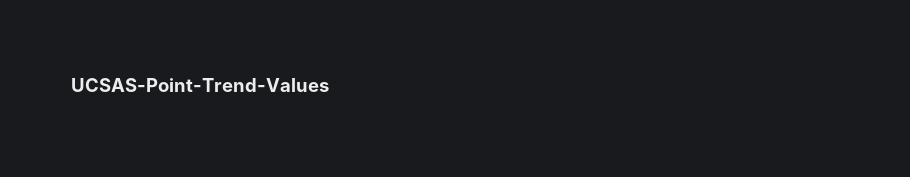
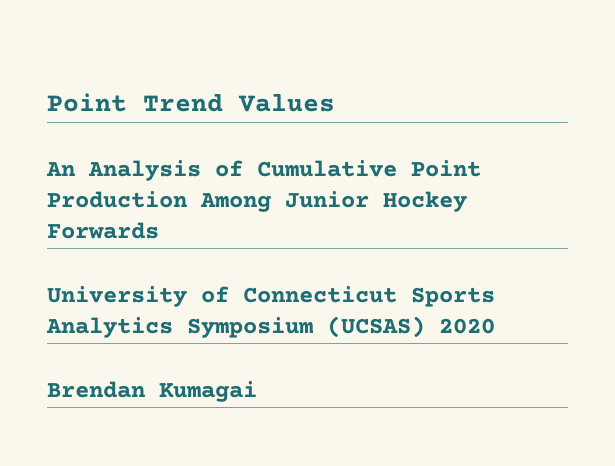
[71,78,329,92] UCSAS-Point-Trend-Values -> [47,93,335,112] [46,160,481,181] [47,191,467,212] [47,222,159,239] [47,286,495,307] [46,316,495,338] [47,381,257,402] Point Trend Values // An Analysis of Cumulative Point Production Among Junior Hockey Forwards // University of Connecticut Sports Analytics Symposium (UCSAS) 2020 // Brendan Kumagai

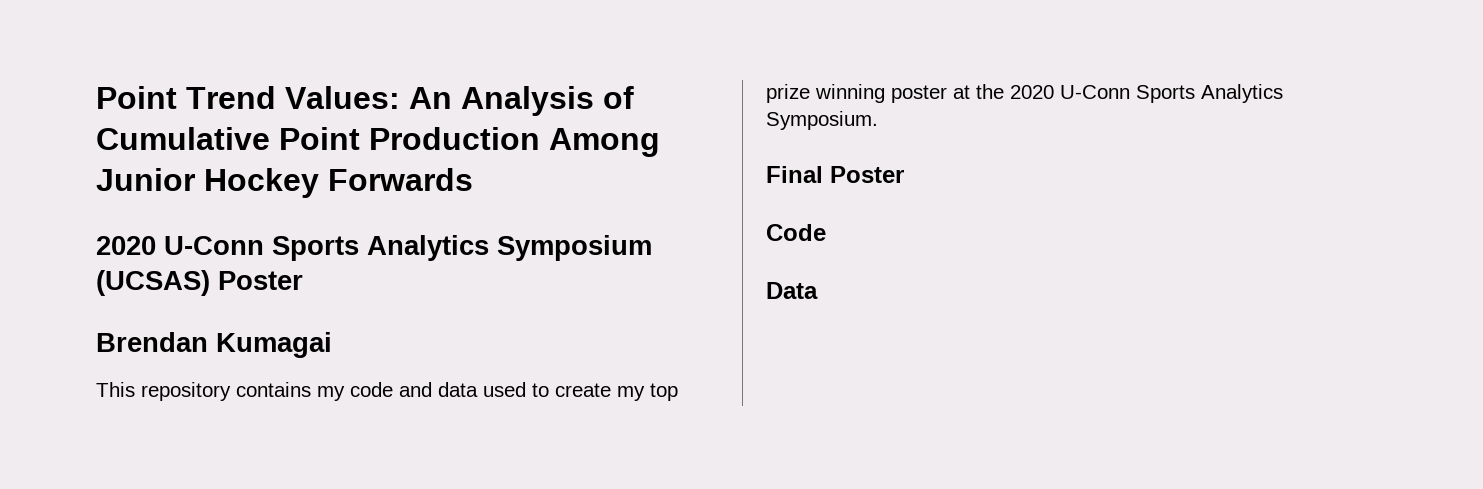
[238,94,335,112] Values // -> [285,86,400,109] Values:
[47,286,397,307] University of Connecticut -> [96,236,264,255] 2020 U-Conn
[439,318,495,334] 2020 -> [218,271,303,290] Poster
(257, 391) none -> [96,382,678,401] [766,84,1283,103] [766,111,878,130] [766,166,904,183] [766,224,826,241] [766,282,818,299] // This repository contains my code and data used to create my top prize winning poster at the 2020 U-Conn Sports Analytics Symposium. // Final Poster // Code // Data

